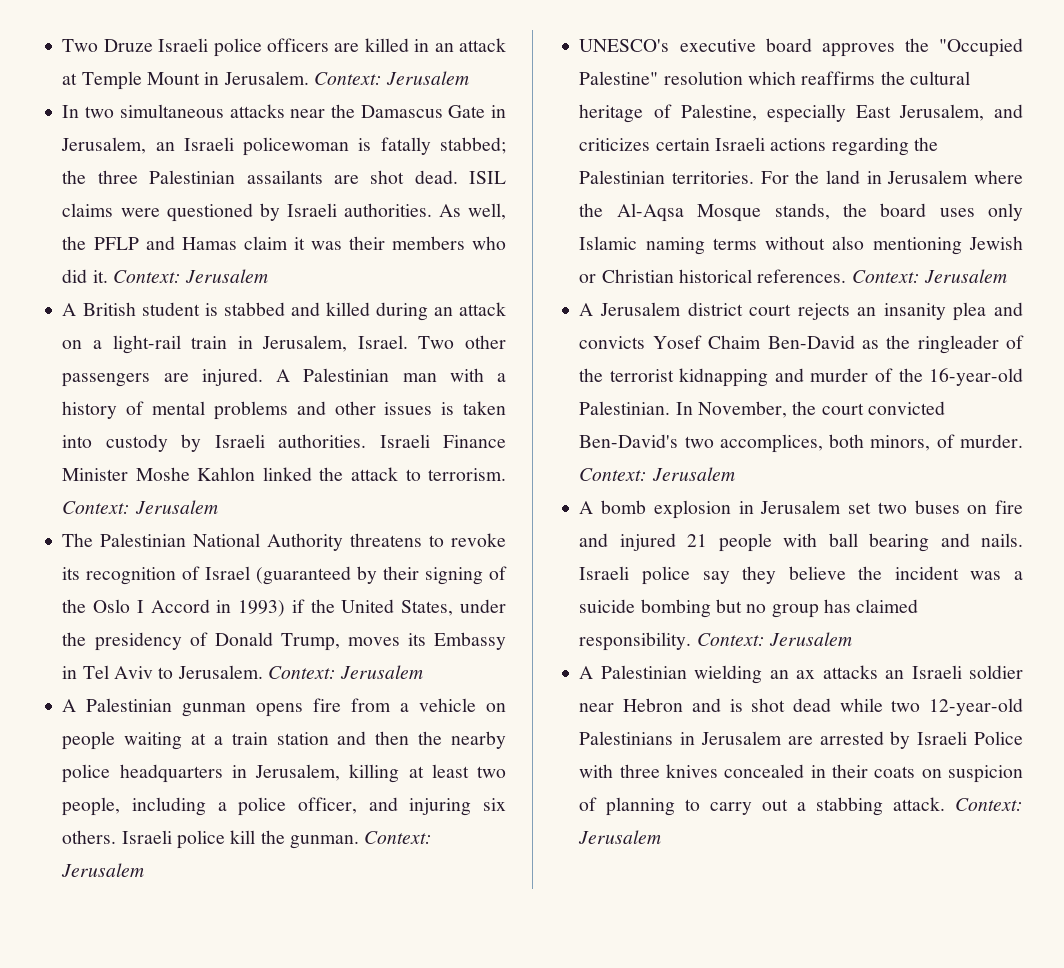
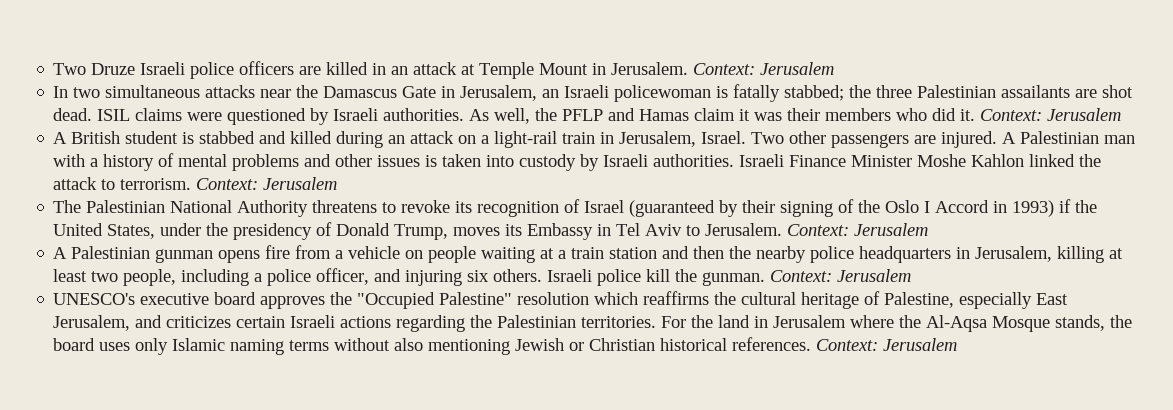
[579,302,1024,321] [579,335,1024,354] [579,368,1023,387] [579,401,945,418] [579,434,1023,453] [579,467,735,481] [579,500,1023,519] [579,533,1024,552] [579,566,1024,585] [579,599,919,618] [579,632,852,651] [579,665,1024,684] [579,698,1023,716] [579,731,1023,749] [579,764,1024,783] [579,797,1023,816] [578,830,662,844] // A Jerusalem district court rejects an insanity plea and convicts Yosef Chaim Ben-David as the ringleader of the terrorist kidnapping and murder of the 16-year-old Palestinian. In November, the court convicted Ben-David's two accomplices, both minors, of murder. Context: Jerusalem // A bomb explosion in Jerusalem set two buses on fire and injured 21 people with ball bearing and nails. Israeli police say they believe the incident was a suicide bombing but no group has claimed responsibility. Context: Jerusalem // A Palestinian wielding an ax attacks an Israeli soldier near Hebron and is shot dead while two 12-year-old Palestinians in Jerusalem are arrested by Israeli Police with three knives concealed in their coats on suspicion of planning to carry out a stabbing attack. Context: Jerusalem -> (958, 344) none

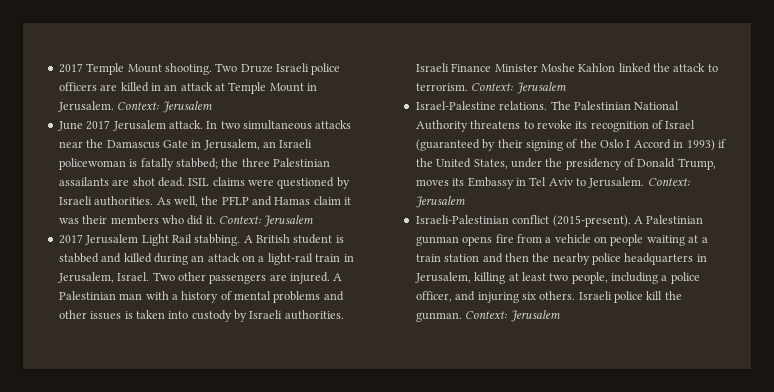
(53, 69) none -> [58,63,212,75] 2017 Temple Mount shooting.
(835, 68) none -> [57,120,203,131] June 2017 Jerusalem attack.
(1122, 114) none -> [58,234,241,246] 2017 Jerusalem Light Rail stabbing.
(338, 183) none -> [415,101,548,110] Israel-Palestine relations.
(929, 229) none -> [415,215,631,227] Israeli-Palestinian conflict (2015-present).
[53,291,1069,309] [53,315,1133,332] [53,337,958,355] // UNESCO's executive board approves the "Occupied Palestine" resolution which reaffirms the cultural heritage of Palestine, especially East Jerusalem, and criticizes certain Israeli actions regarding the Palestinian territories. For the land in Jerusalem where the Al-Aqsa Mosque stands, the board uses only Islamic naming terms without also mentioning Jewish or Christian historical references. Context: Jerusalem -> (560, 316) none

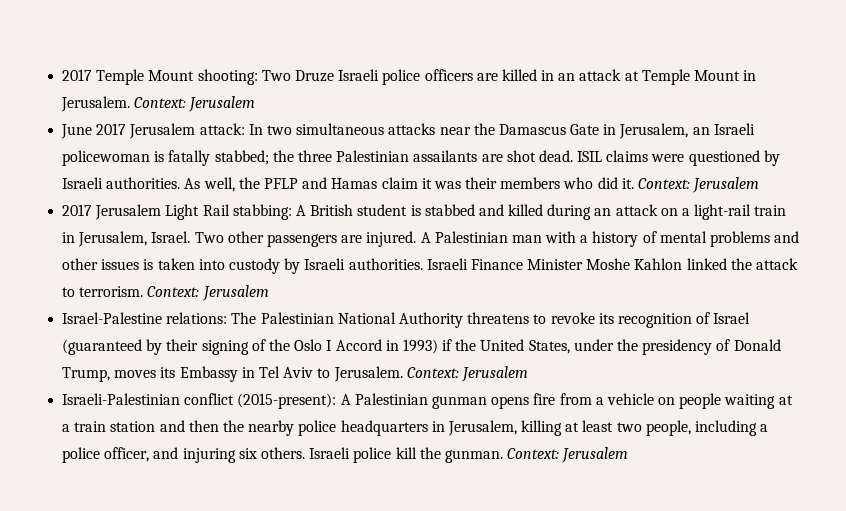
[164,63,212,75] shooting. -> [197,69,258,85] shooting:
[168,120,203,129] attack. -> [199,123,245,135] attack:
[194,234,241,246] stabbing. -> [232,204,292,220] stabbing:
[499,101,548,110] relations. -> [166,312,228,324] relations:
[552,215,631,227] (2015-present). -> [237,393,337,409] (2015-present):

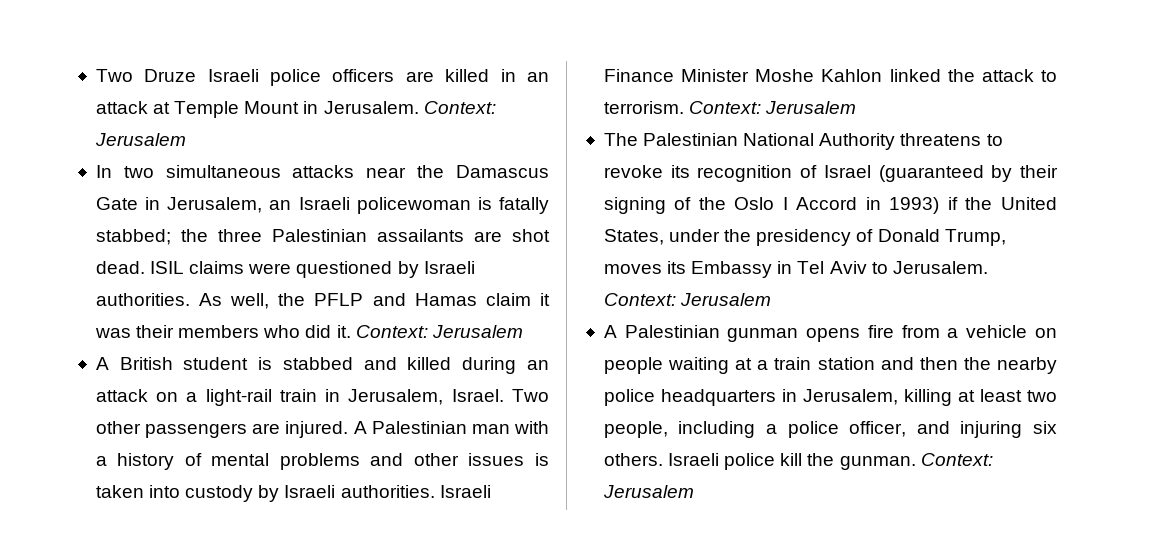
[62,69,258,85] 2017 Temple Mount shooting: -> (95, 75) none
[61,123,245,139] June 2017 Jerusalem attack: -> (186, 139) none
[62,204,292,220] 2017 Jerusalem Light Rail stabbing: -> (523, 331) none
[62,312,228,324] Israel-Palestine relations: -> (857, 107) none
[62,393,337,409] Israeli-Palestinian conflict (2015-present): -> (772, 299) none

